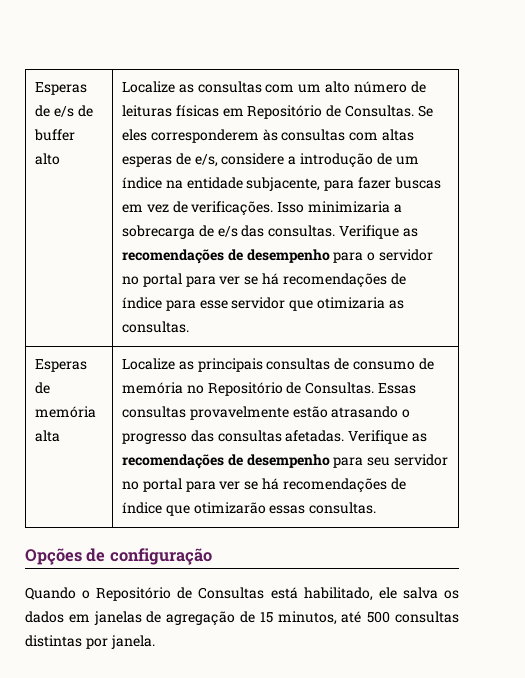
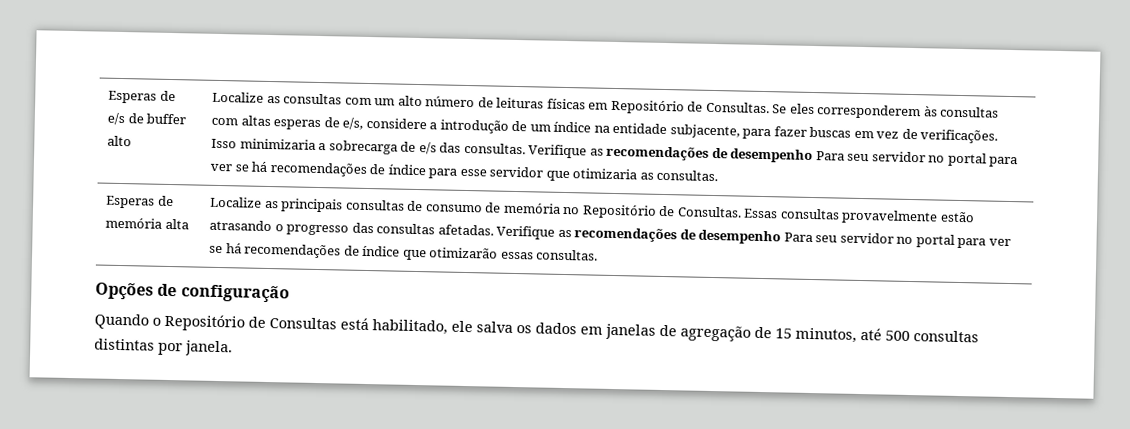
[333,252,376,263] para o -> [815,151,870,162] Para seu
[333,457,364,468] para -> [783,232,813,243] Para

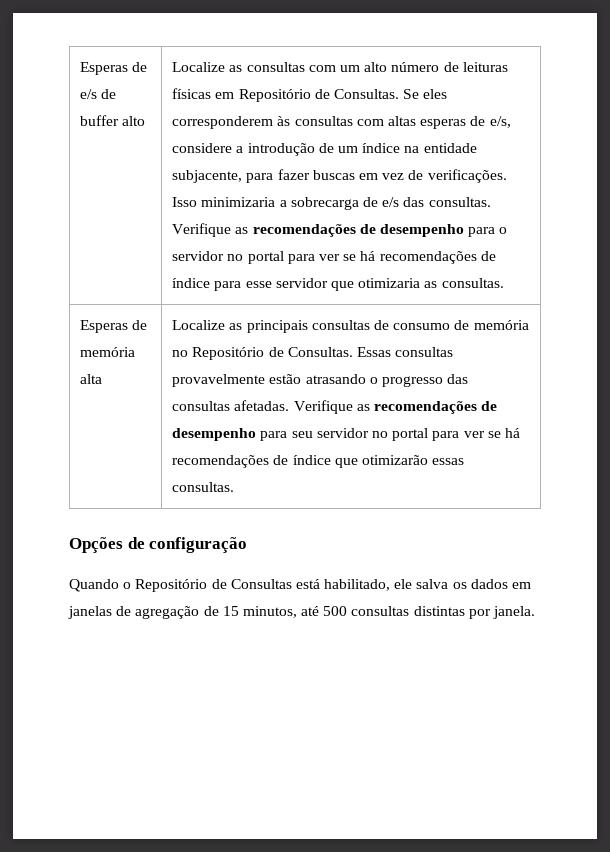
[815,151,870,162] Para seu -> [468,227,508,237] para o
[783,232,813,243] Para -> [260,431,288,441] para

